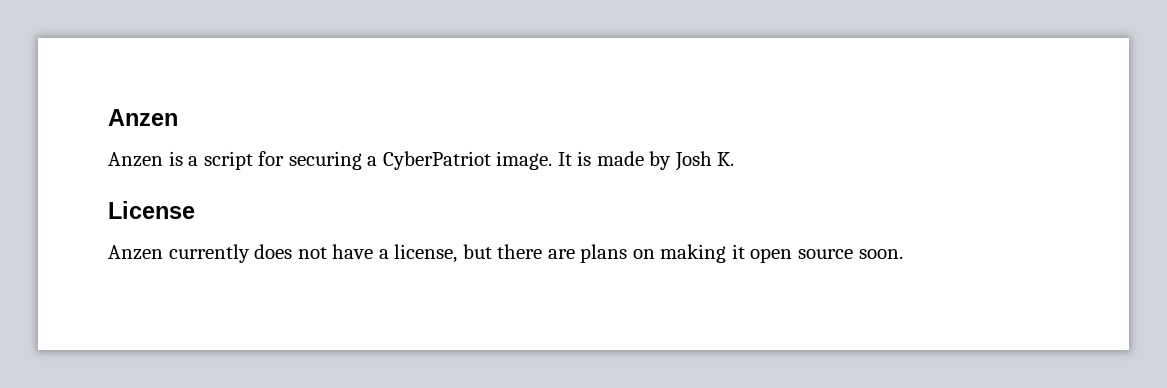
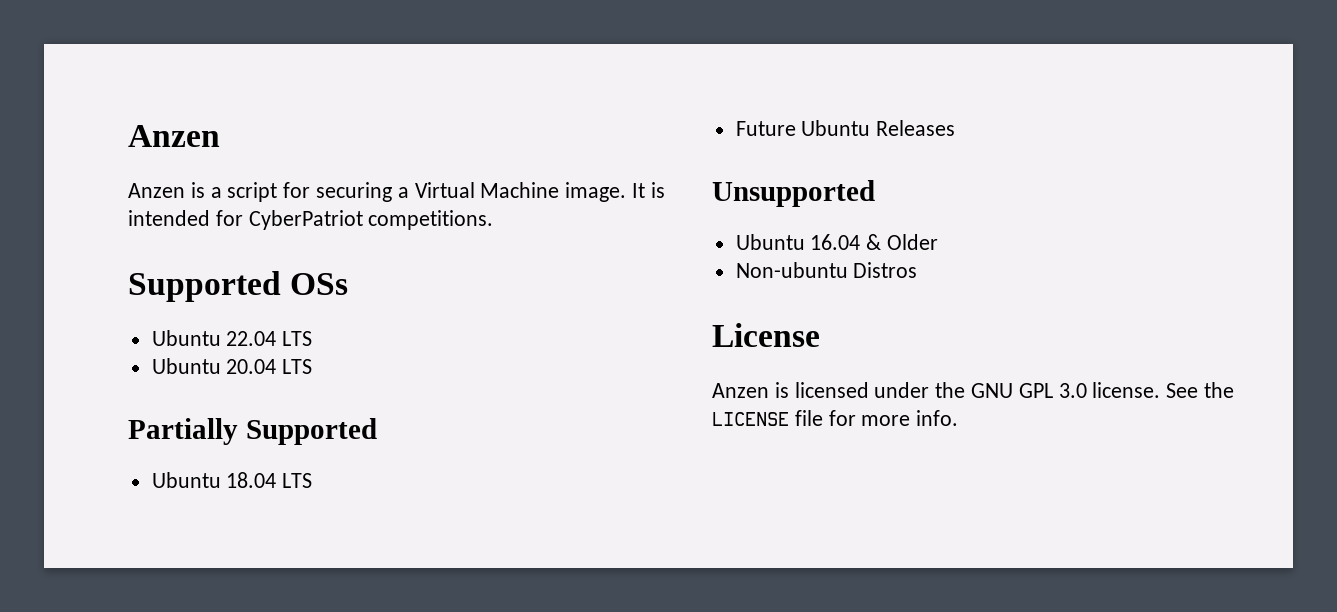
[382,151,491,170] CyberPatriot -> [414,182,560,198] Virtual Machine
[596,151,735,171] [108,201,195,219] [108,244,903,263] made by Josh K. // License // Anzen currently does not have a license, but there are plans on making it open source soon. -> [128,210,494,230] [128,271,349,302] [151,330,313,346] [151,358,313,374] [128,418,377,445] [151,472,313,488] [735,120,956,136] [712,180,875,207] [735,234,939,250] [735,262,918,278] [712,323,820,347] [712,382,1235,398] [712,410,959,426] intended for CyberPatriot competitions. // Supported OSs // Ubuntu 22.04 LTS // Ubuntu 20.04 LTS // Partially Supported // Ubuntu 18.04 LTS // Future Ubuntu Releases // Unsupported // Ubuntu 16.04 & Older // Non-ubuntu Distros // License // Anzen is licensed under the GNU GPL 3.0 license. See the LICENSE file for more info.

